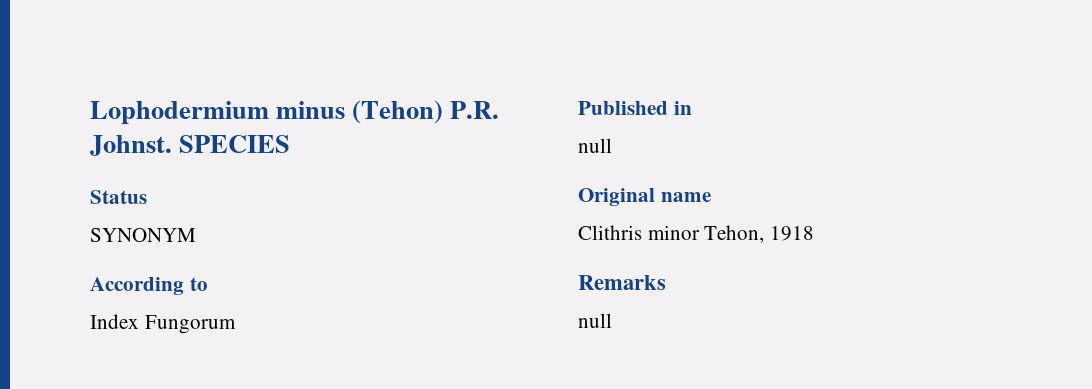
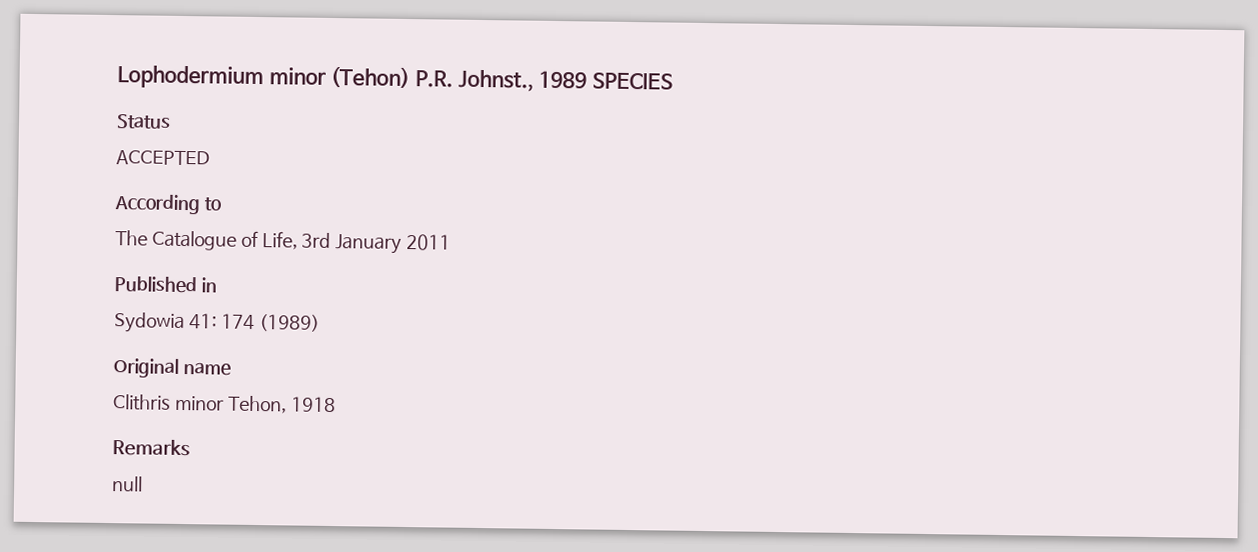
[276,101,346,119] minus -> [268,67,326,85] minor
[90,135,172,156] Johnst. -> [457,69,588,92] Johnst., 1989
[90,228,196,242] SYNONYM -> [116,150,210,166] ACCEPTED
[90,314,236,334] [578,101,692,115] [578,138,612,153] Index Fungorum // Published in // null -> [115,230,452,254] [114,276,217,294] [114,312,320,334] The Catalogue of Life, 3rd January 2011 // Published in // Sydowia 41: 174 (1989)

